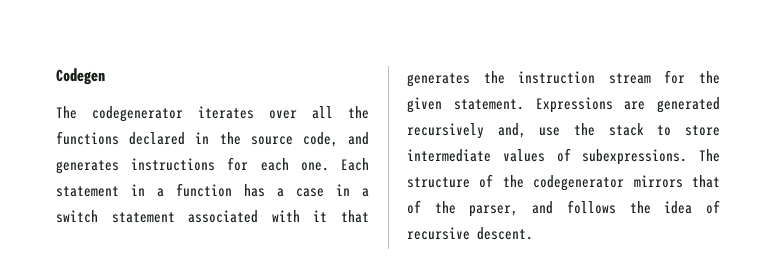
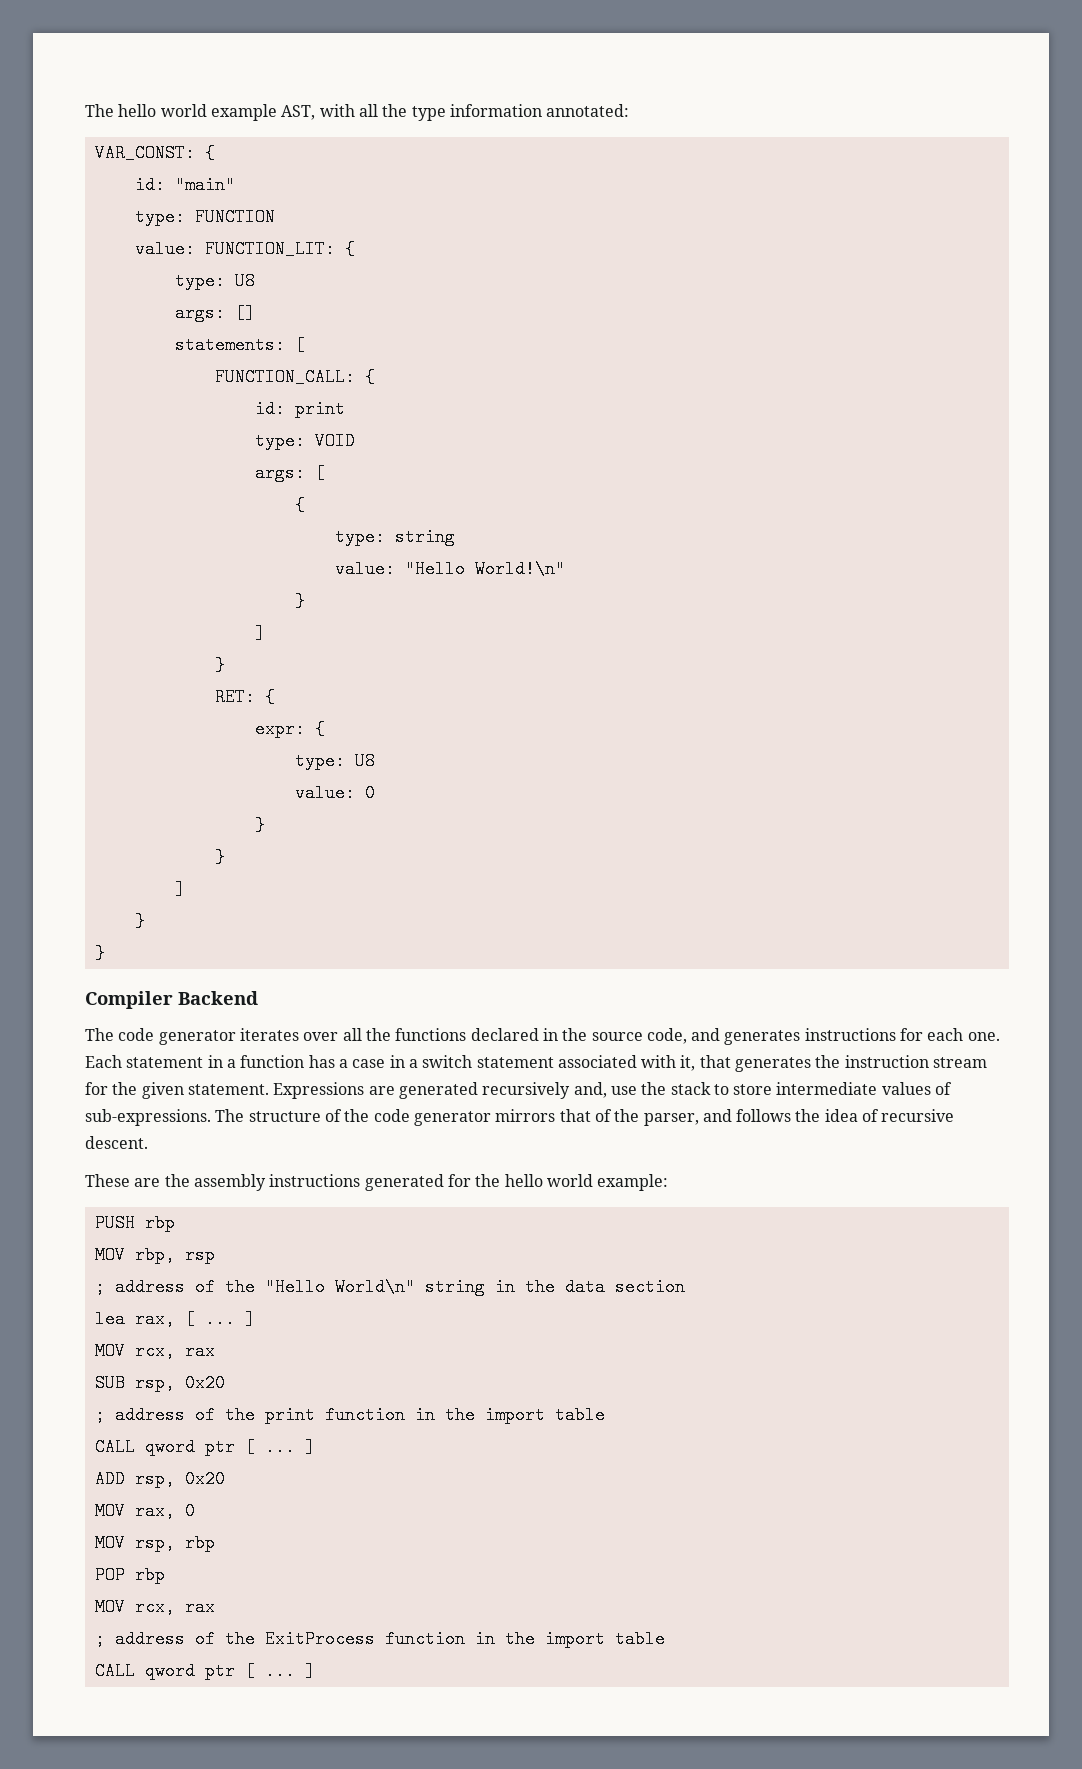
[56,68,105,85] [56,106,183,122] Codegen // The codegenerator -> [85,104,630,121] [94,144,215,162] [134,176,235,194] [134,208,275,226] [134,240,355,258] [174,272,255,290] [174,304,255,322] [174,336,305,354] [214,368,375,386] [254,400,345,418] [254,432,355,450] [254,464,325,482] [294,496,305,514] [334,528,455,546] [334,560,565,578] [294,592,305,610] [254,624,265,642] [214,656,225,674] [214,688,275,706] [254,720,325,738] [294,752,375,770] [294,784,375,802] [254,816,265,834] [214,848,225,866] [174,880,185,898] [134,912,145,930] [94,944,105,962] [85,991,258,1009] [85,1028,236,1045] The hello world example AST, with all the type information annotated: // VAR_CONST: { // id: "main" // type: FUNCTION // value: FUNCTION_LIT: { // type: U8 // args: [] // statements: [ // FUNCTION_CALL: { // id: print // type: VOID // args: [ // { // type: string // value: "Hello World!\n" // } // ] // } // RET: { // expr: { // type: U8 // value: 0 // } // } // ] // } // } // Compiler Backend // The code generator
[313,210,328,222] it -> [680,1055,696,1071] it,
[582,149,688,165] subexpressions. -> [85,1109,211,1126] sub-expressions.
[533,175,625,191] codegenerator -> [373,1109,491,1126] code generator
(533, 233) none -> [85,1174,669,1191] [94,1214,175,1232] [94,1246,215,1264] [94,1278,685,1296] [94,1310,255,1328] [94,1342,215,1360] [94,1374,225,1392] [94,1406,605,1424] [94,1438,315,1456] [94,1470,225,1488] [94,1502,195,1520] [94,1534,215,1552] [94,1566,165,1584] [94,1598,215,1616] [94,1630,665,1648] [94,1662,315,1680] // These are the assembly instructions generated for the hello world example: // PUSH rbp // MOV rbp, rsp // ; address of the "Hello World\n" string in the data section // lea rax, [ ... ] // MOV rcx, rax // SUB rsp, 0x20 // ; address of the print function in the import table // CALL qword ptr [ ... ] // ADD rsp, 0x20 // MOV rax, 0 // MOV rsp, rbp // POP rbp // MOV rcx, rax // ; address of the ExitProcess function in the import table // CALL qword ptr [ ... ]

